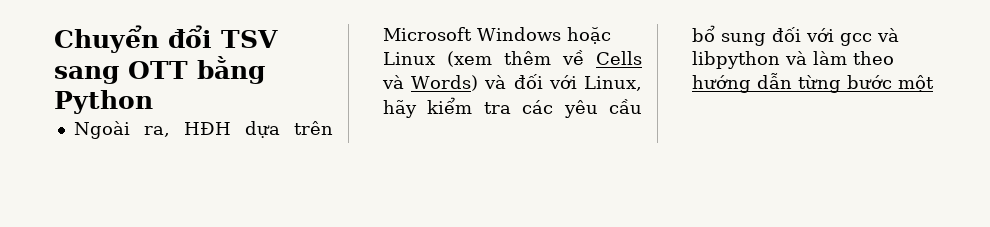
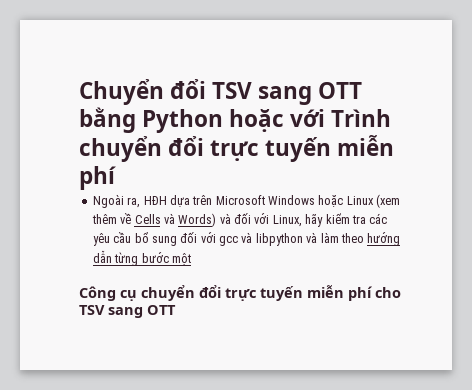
(153, 102) none -> [229,109,392,132] [79,135,395,162] [79,166,116,190] hoặc với Trình chuyển đổi trực tuyến miễn phí
(934, 83) none -> [79,285,401,301] [79,305,176,318] // Công cụ chuyển đổi trực tuyến miễn phí cho TSV sang OTT

